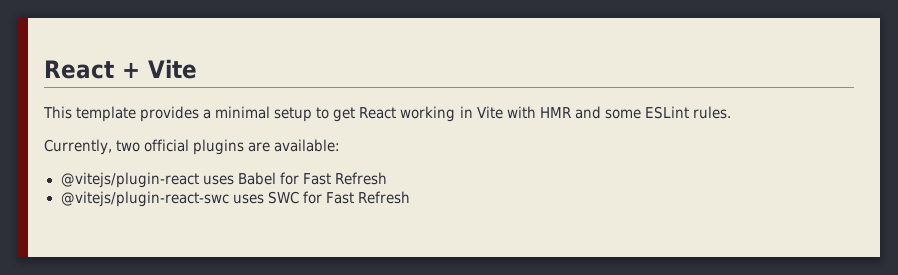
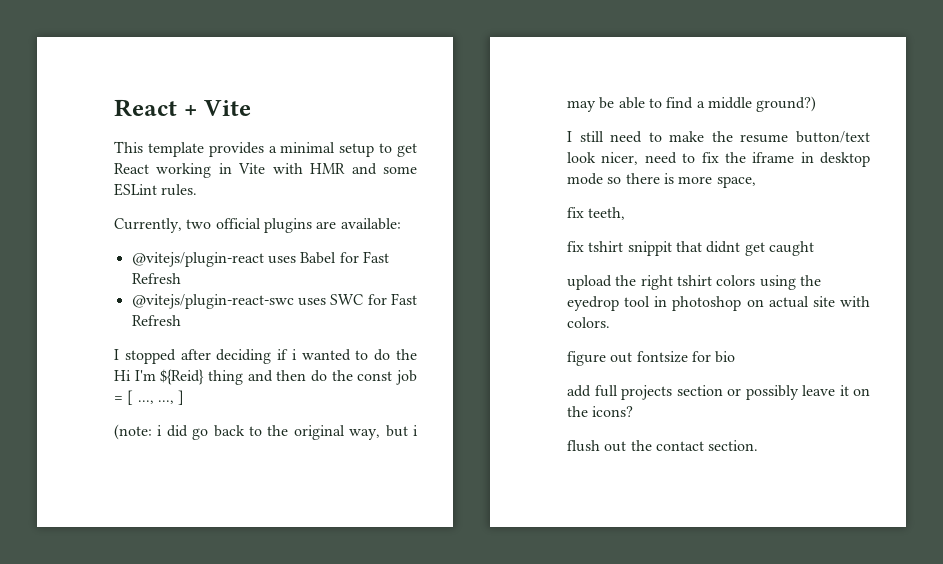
(410, 197) none -> [114,349,417,364] [114,369,417,385] [114,390,185,405] [114,424,418,440] [567,96,817,112] [567,131,870,143] [567,152,870,167] [567,173,756,188] [567,207,626,220] [567,241,814,256] [567,275,821,290] [567,296,870,311] [567,317,610,328] [567,351,736,366] [567,385,870,400] [567,406,634,417] [567,440,759,452] // I stopped after deciding if i wanted to do the Hi I'm ${Reid} thing and then do the const job = [ ..., ..., ] // (note: i did go back to the original way, but i may be able to find a middle ground?) // I still need to make the resume button/text look nicer, need to fix the iframe in desktop mode so there is more space, // fix teeth, // fix tshirt snippit that didnt get caught // upload the right tshirt colors using the eyedrop tool in photoshop on actual site with colors. // figure out fontsize for bio // add full projects section or possibly leave it on the icons? // flush out the contact section.

